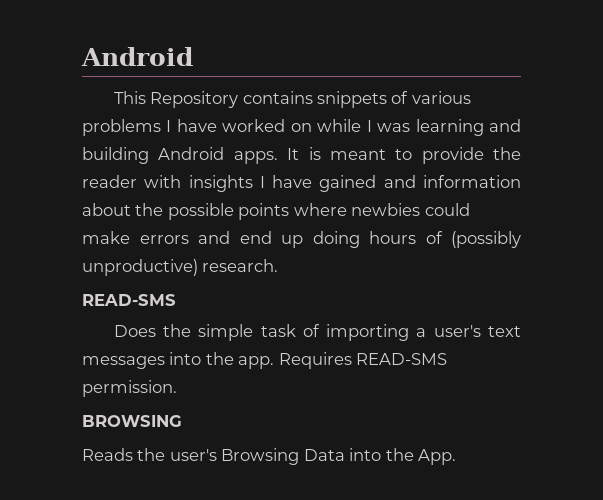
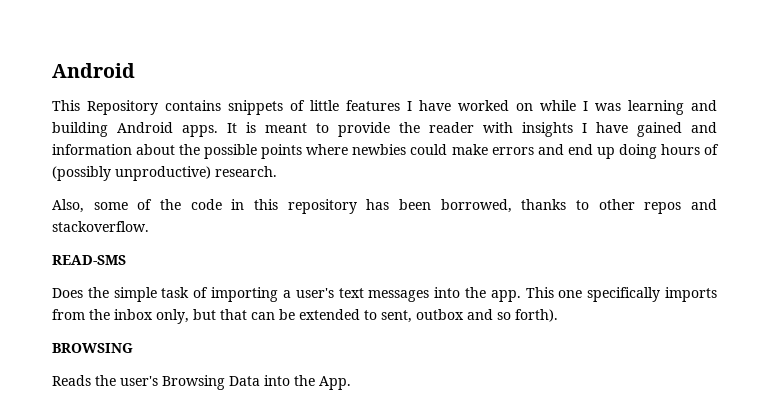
[411,91,471,104] [82,119,161,136] various problems -> [310,100,400,111] little features
(279, 265) none -> [52,199,717,214] [52,221,149,232] // Also, some of the code in this repository has been borrowed, thanks to other repos and stackoverflow.
[278,352,448,369] [82,380,177,397] Requires READ-SMS permission. -> [525,287,717,302] [52,309,558,324] This one specifically imports from the inbox only, but that can be extended to sent, outbox and so forth).

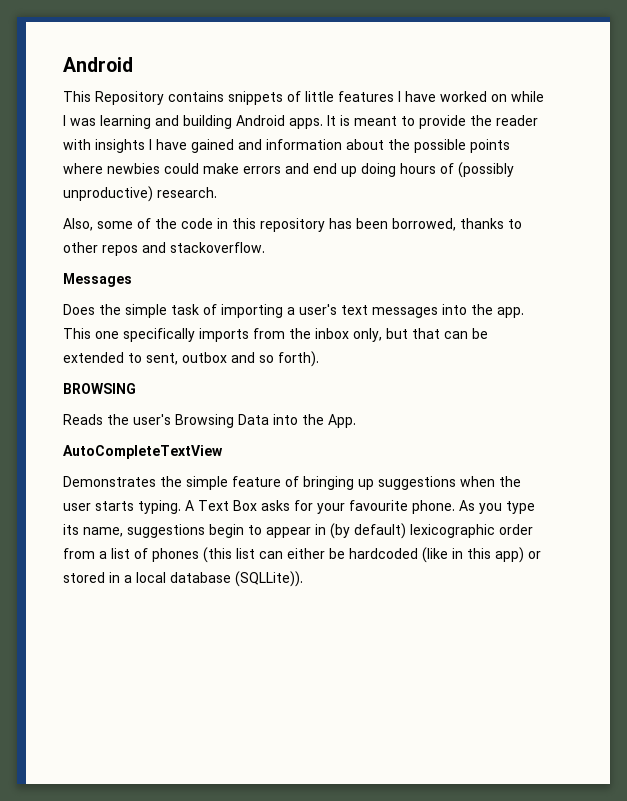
[52,255,126,265] READ-SMS -> [63,273,132,287] Messages
(351, 383) none -> [63,445,223,459] [63,476,521,490] [63,500,535,514] [63,523,533,539] [63,547,541,563] [63,571,303,587] // AutoCompleteTextView // Demonstrates the simple feature of bringing up suggestions when the user starts typing. A Text Box asks for your favourite phone. As you type its name, suggestions begin to appear in (by default) lexicographic order from a list of phones (this list can either be hardcoded (like in this app) or stored in a local database (SQLLite)).

